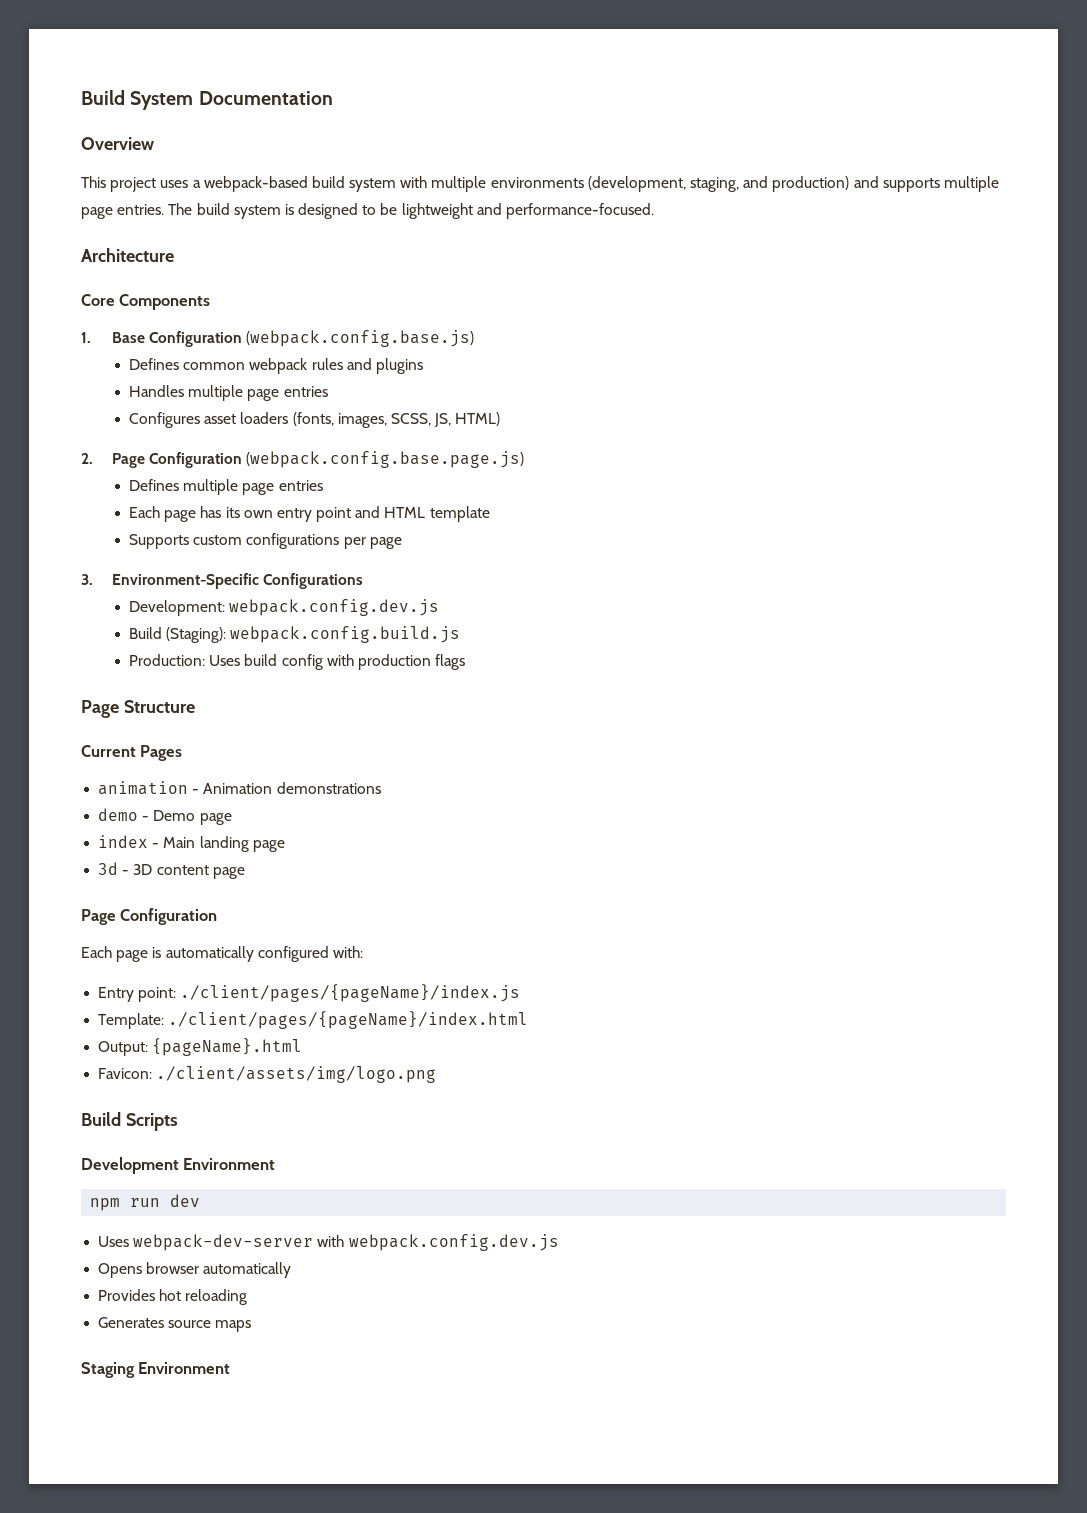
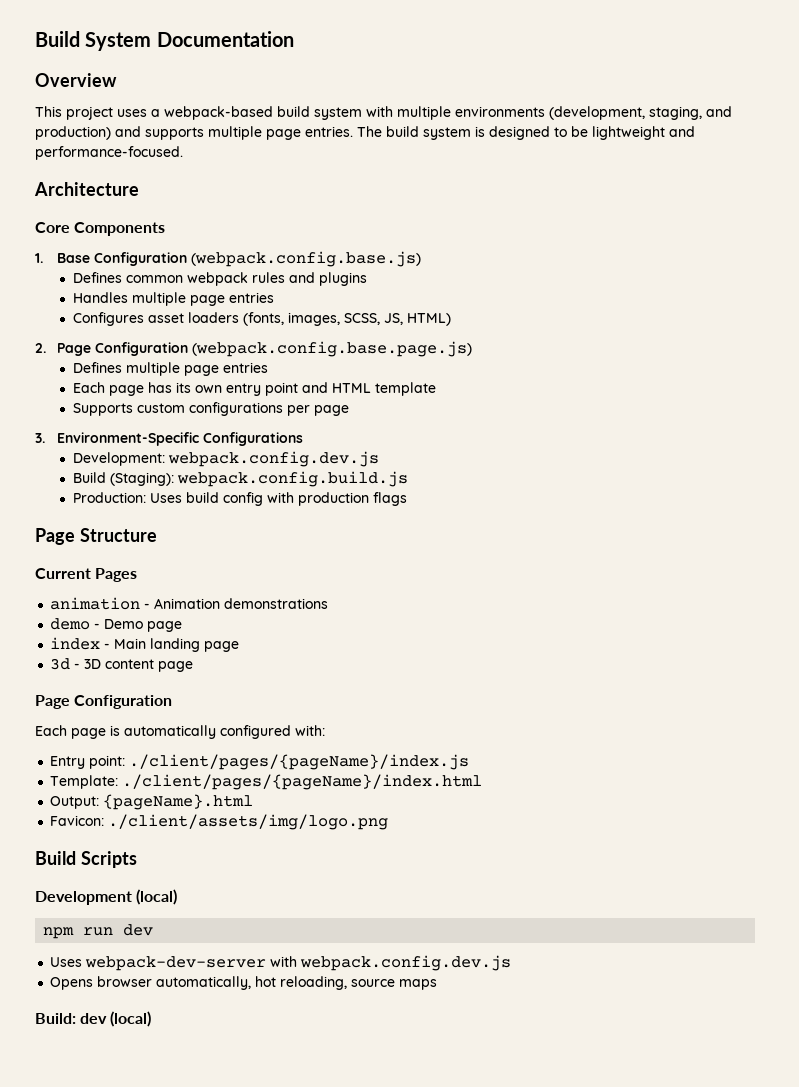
[183,1158,276,1170] Environment -> [136,889,178,905] (local)
[203,1262,292,1278] [98,1289,248,1305] [98,1317,165,1328] automatically // Provides hot reloading // Generates -> [156,976,348,990] automatically, hot reloading,
[81,1362,231,1378] Staging Environment -> [35,1011,152,1027] Build: dev (local)

